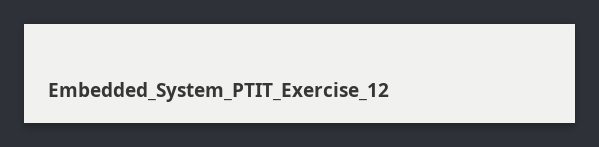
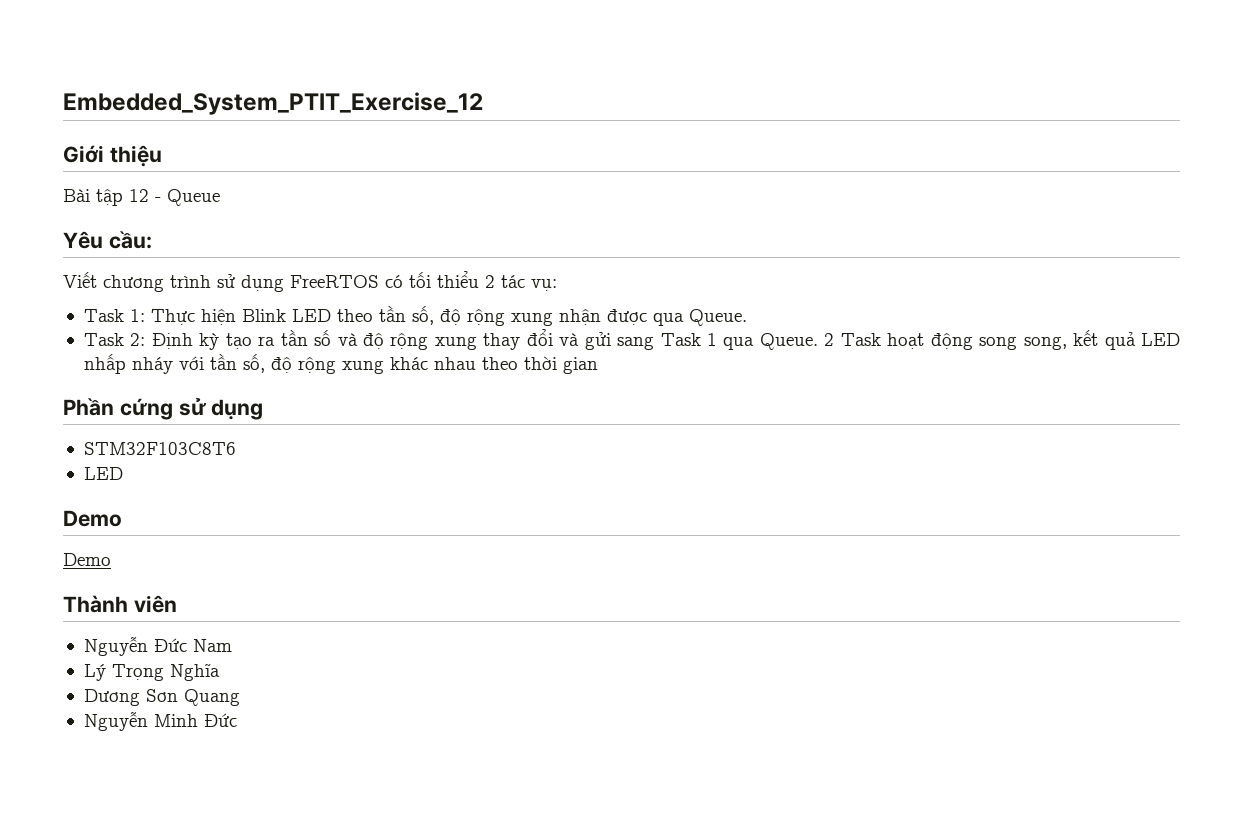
(389, 92) none -> [63,145,162,167] [63,189,220,206] [63,231,152,249] [63,271,557,292] [83,305,747,326] [83,329,1180,350] [83,353,598,374] [63,397,264,420] [83,442,236,455] [83,467,123,480] [63,510,122,527] [63,553,111,566] [63,595,177,613] [83,636,232,656] [83,664,220,681] [83,689,240,706] [83,711,237,731] // Giới thiệu // Bài tập 12 - Queue // Yêu cầu: // Viết chương trình sử dụng FreeRTOS có tối thiểu 2 tác vụ: // Task 1: Thực hiện Blink LED theo tần số, độ rộng xung nhận được qua Queue. // Task 2: Định kỳ tạo ra tần số và độ rộng xung thay đổi và gửi sang Task 1 qua Queue. 2 Task hoạt động song song, kết quả LED nhấp nháy với tần số, độ rộng xung khác nhau theo thời gian // Phần cứng sử dụng // STM32F103C8T6 // LED // Demo // Demo // Thành viên // Nguyễn Đức Nam // Lý Trọng Nghĩa // Dương Sơn Quang // Nguyễn Minh Đức

